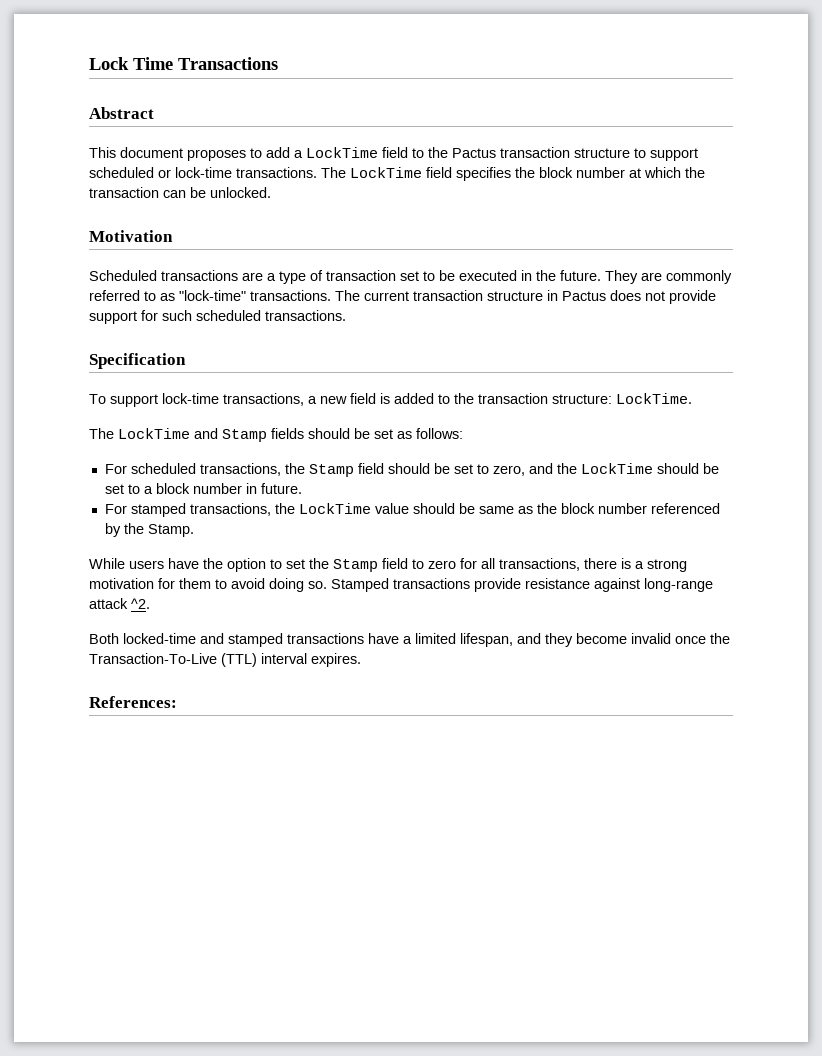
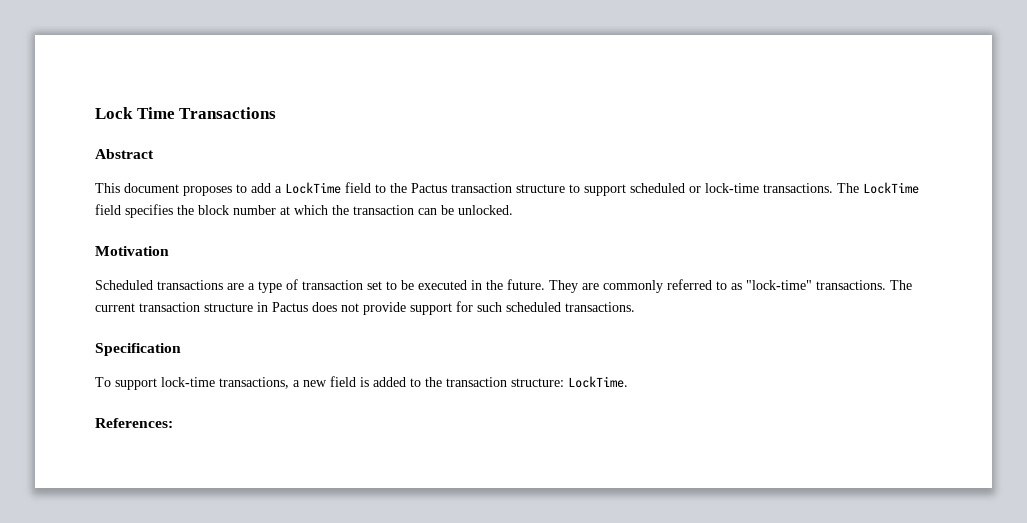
[89,428,463,442] [104,463,719,477] [104,483,302,494] [104,503,720,517] [104,523,194,537] [89,558,687,572] [89,578,713,592] [89,598,150,609] [89,633,730,647] [89,653,361,667] // The LockTime and Stamp fields should be set as follows: // For scheduled transactions, the Stamp field should be set to zero, and the LockTime should be set to a block number in future. // For stamped transactions, the LockTime value should be same as the block number referenced by the Stamp. // While users have the option to set the Stamp field to zero for all transactions, there is a strong motivation for them to avoid doing so. Stamped transactions provide resistance against long-range attack ^2. // Both locked-time and stamped transactions have a limited lifespan, and they become invalid once the Transaction-To-Live (TTL) interval expires. -> (628, 382) none

